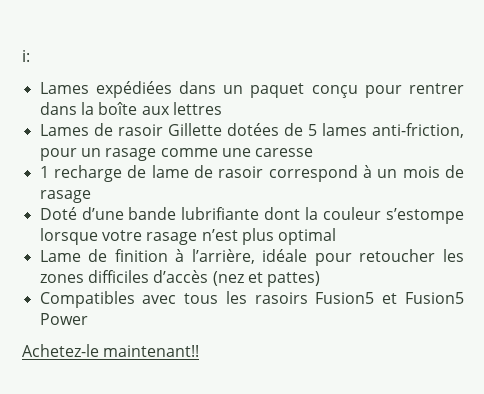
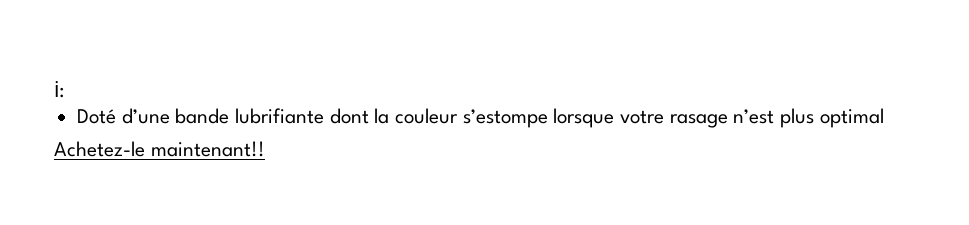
[39,81,464,98] [39,102,222,115] [39,123,465,138] [39,148,314,161] [39,165,464,182] [39,190,91,203] // Lames expédiées dans un paquet conçu pour rentrer dans la boîte aux lettres // Lames de rasoir Gillette dotées de 5 lames anti-friction, pour un rasage comme une caresse // 1 recharge de lame de rasoir correspond à un mois de rasage -> (64, 89) none
[39,249,465,266] [39,270,321,287] [39,291,464,308] [39,313,88,325] // Lame de finition à l’arrière, idéale pour retoucher les zones difficiles d’accès (nez et pattes) // Compatibles avec tous les rasoirs Fusion5 et Fusion5 Power -> (884, 118) none

